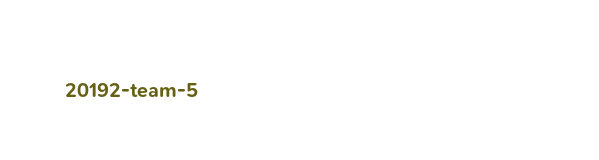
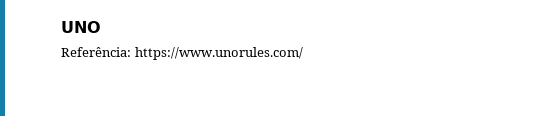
[65,83,198,98] 20192-team-5 -> [61,21,101,33] [61,47,303,60] UNO // Referência: https://www.unorules.com/

